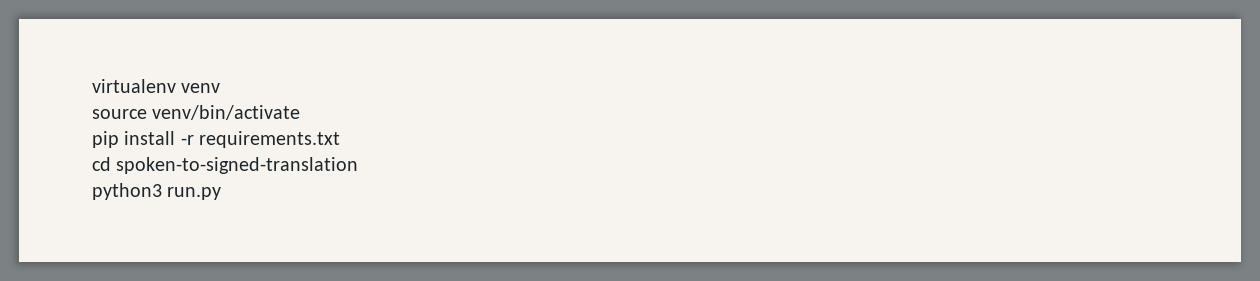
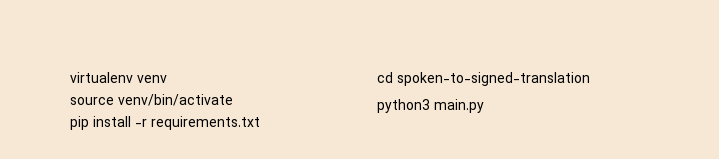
[167,187,222,200] run.py -> [434,99,484,113] main.py

